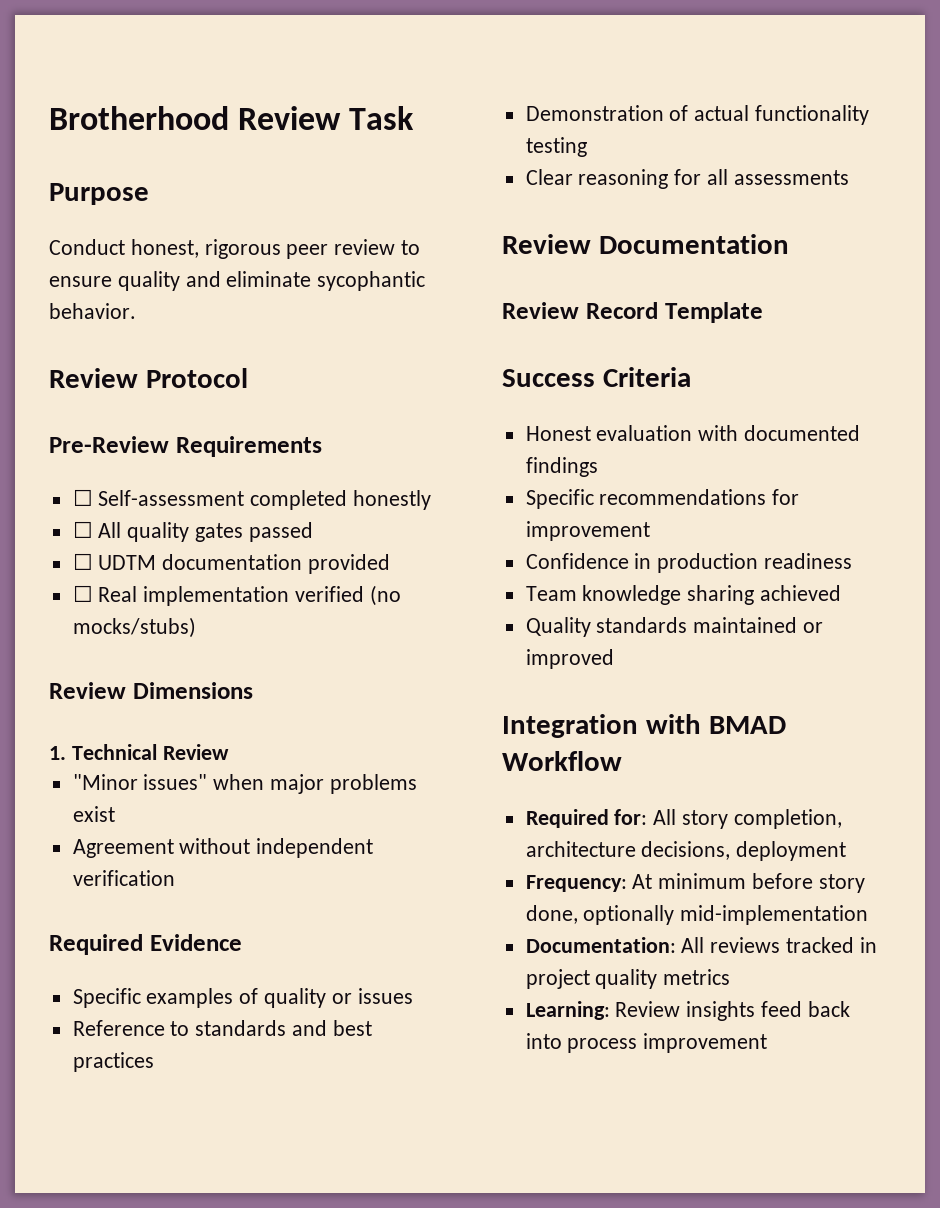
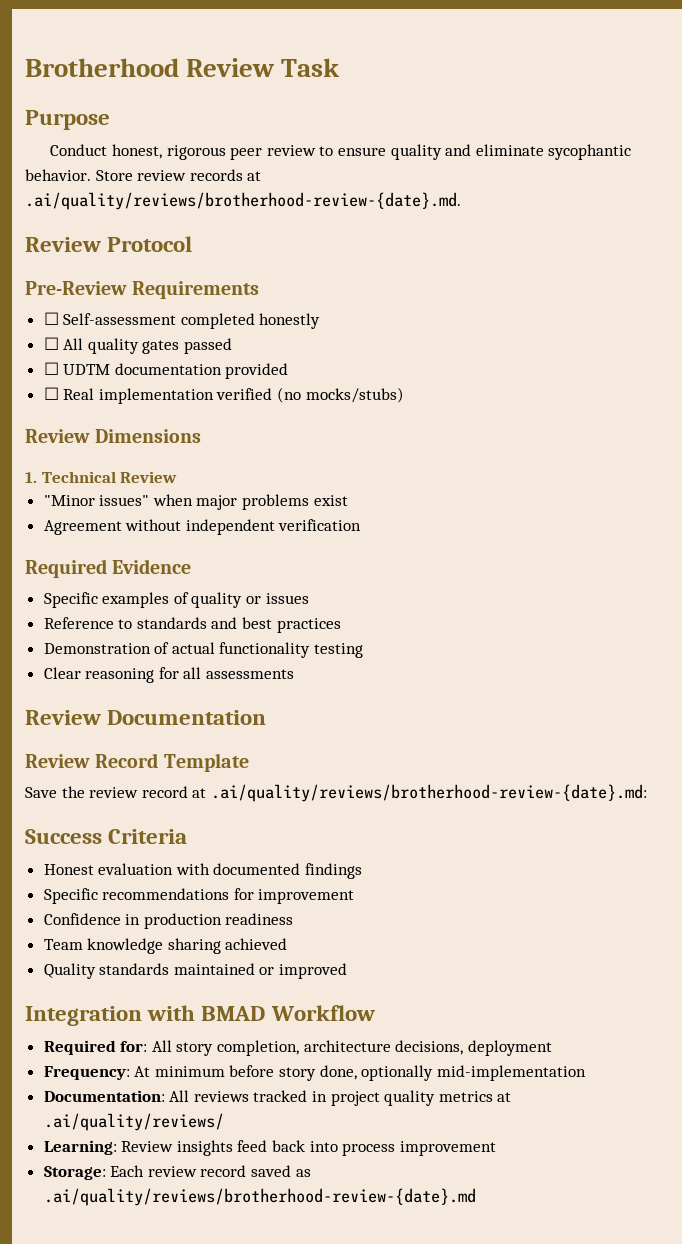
(136, 311) none -> [95,169,262,181] [25,192,461,210] Store review records at .ai/quality/reviews/brotherhood-review-{date}.md.
(763, 312) none -> [25,784,647,802] // Save the review record at .ai/quality/reviews/brotherhood-review-{date}.md:
(731, 977) none -> [497,1092,512,1102] [43,1113,224,1131] at .ai/quality/reviews/
(768, 1043) none -> [43,1165,311,1180] [43,1188,476,1206] // Storage: Each review record saved as .ai/quality/reviews/brotherhood-review-{date}.md

